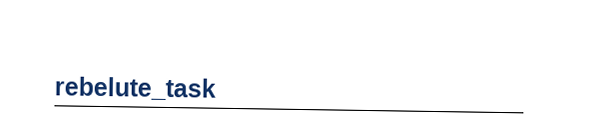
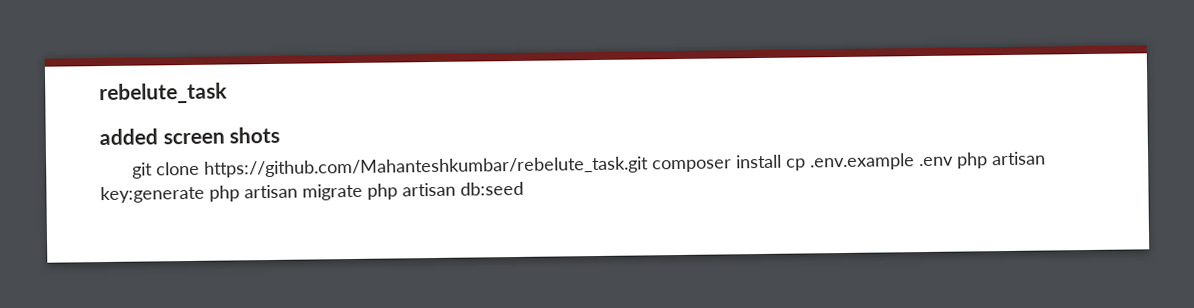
(216, 88) none -> [99,126,281,146] [132,151,1047,179] [100,181,524,204] // added screen shots // git clone https://github.com/Mahanteshkumbar/rebelute_task.git composer install cp .env.example .env php artisan key:generate php artisan migrate php artisan db:seed

